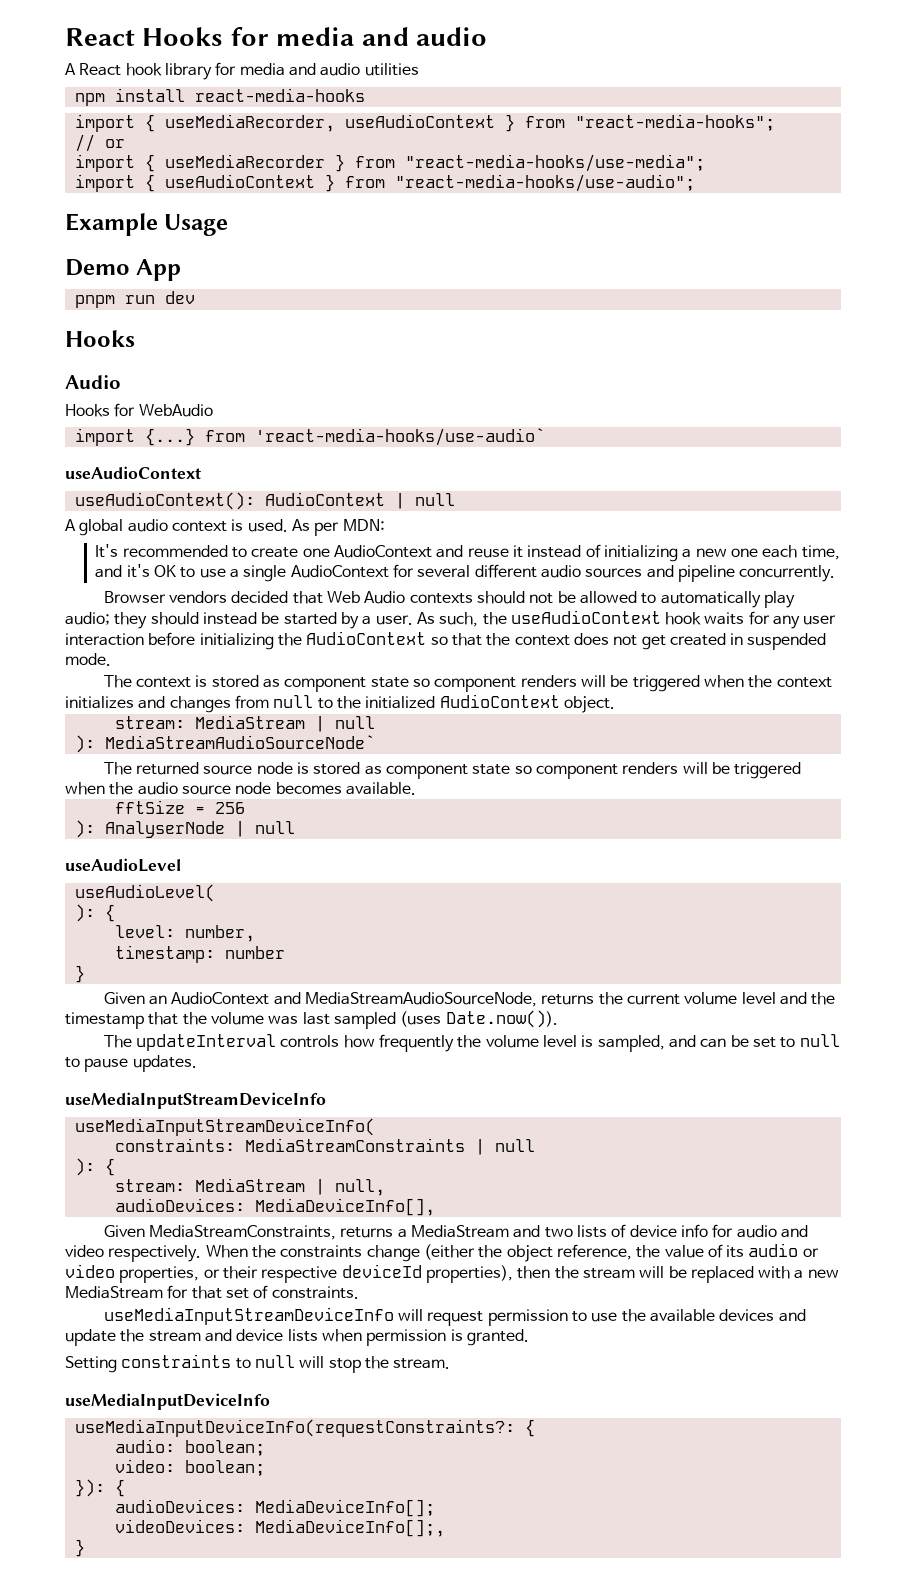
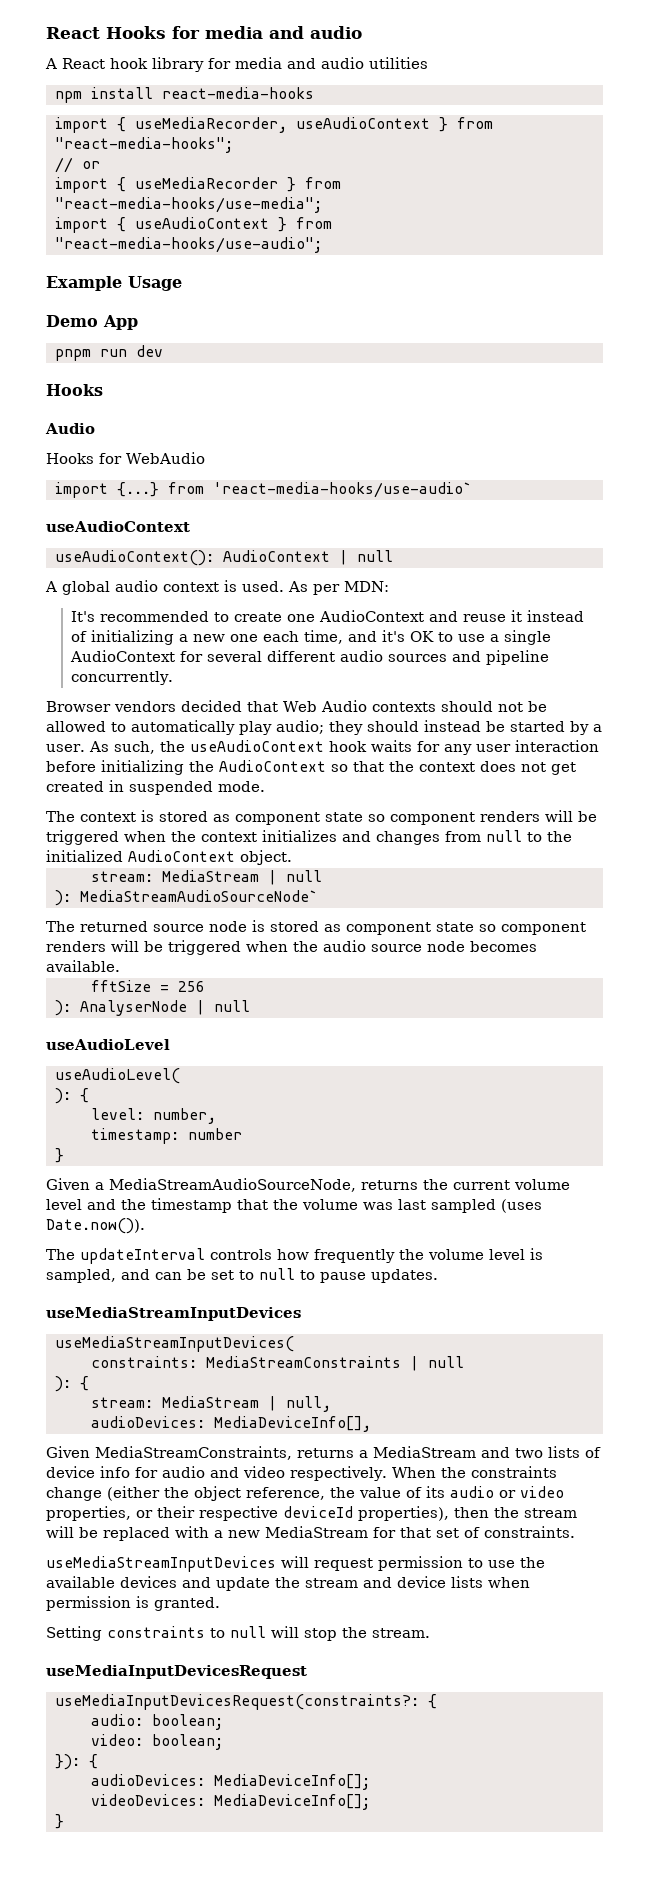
[149,992,301,1005] an AudioContext and -> [95,1182,104,1190] a
[65,1092,326,1109] [74,1118,375,1136] useMediaInputStreamDeviceInfo // useMediaInputStreamDeviceInfo( -> [46,1307,301,1321] [54,1336,294,1352] useMediaStreamInputDevices // useMediaStreamInputDevices(
[103,1307,394,1325] useMediaInputStreamDeviceInfo -> [46,1556,276,1572] useMediaStreamInputDevices
[65,1393,270,1410] [74,1419,515,1437] useMediaInputDeviceInfo // useMediaInputDeviceInfo(requestConstraints?: -> [46,1665,307,1679] [54,1694,419,1710] useMediaInputDevicesRequest // useMediaInputDevicesRequest(constraints?:
[254,1519,445,1537] MediaDeviceInfo[];, -> [213,1794,370,1810] MediaDeviceInfo[];

